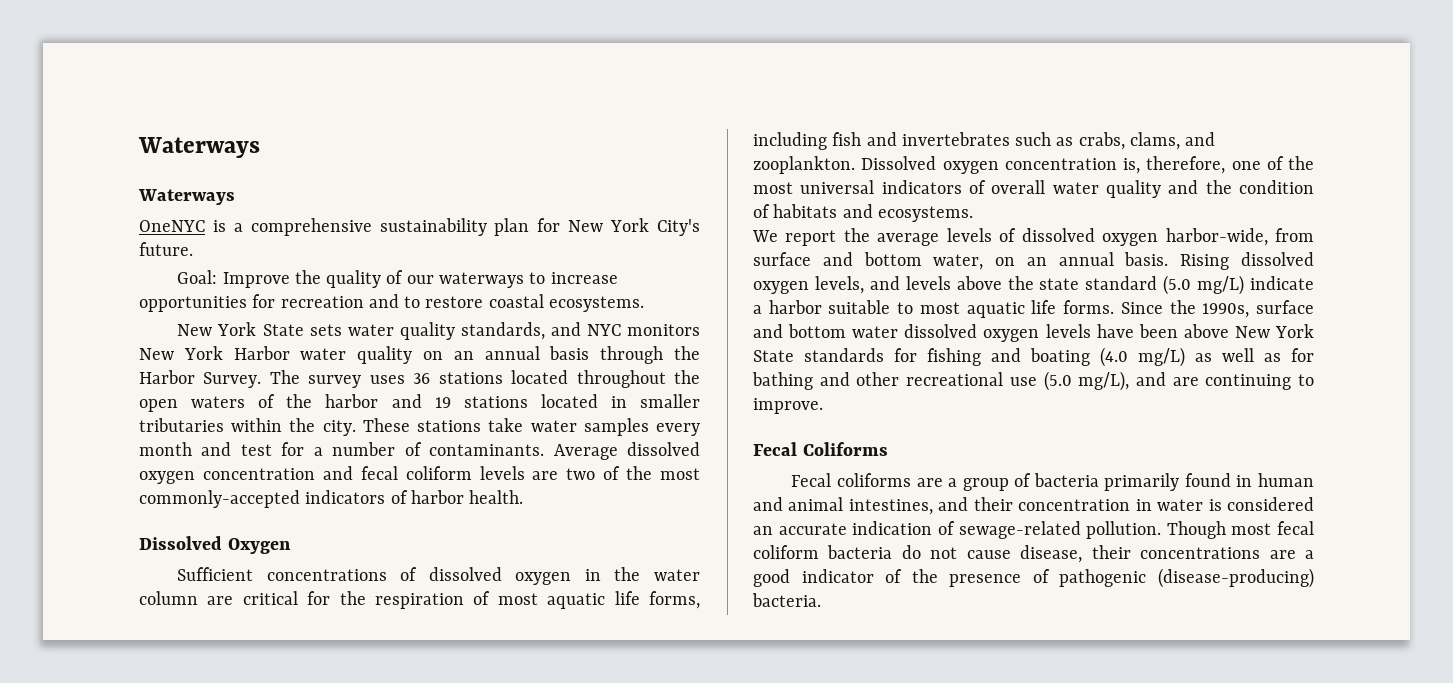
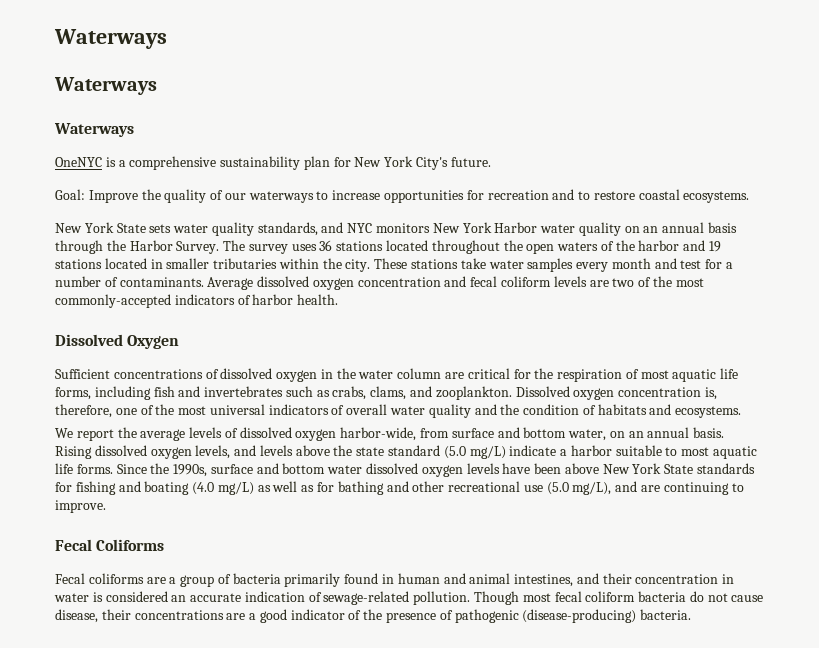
[138,137,260,158] [138,189,235,205] Waterways // Waterways -> [54,29,167,49] [54,77,157,95] [54,123,134,137] Waterways // Waterways // Waterways

